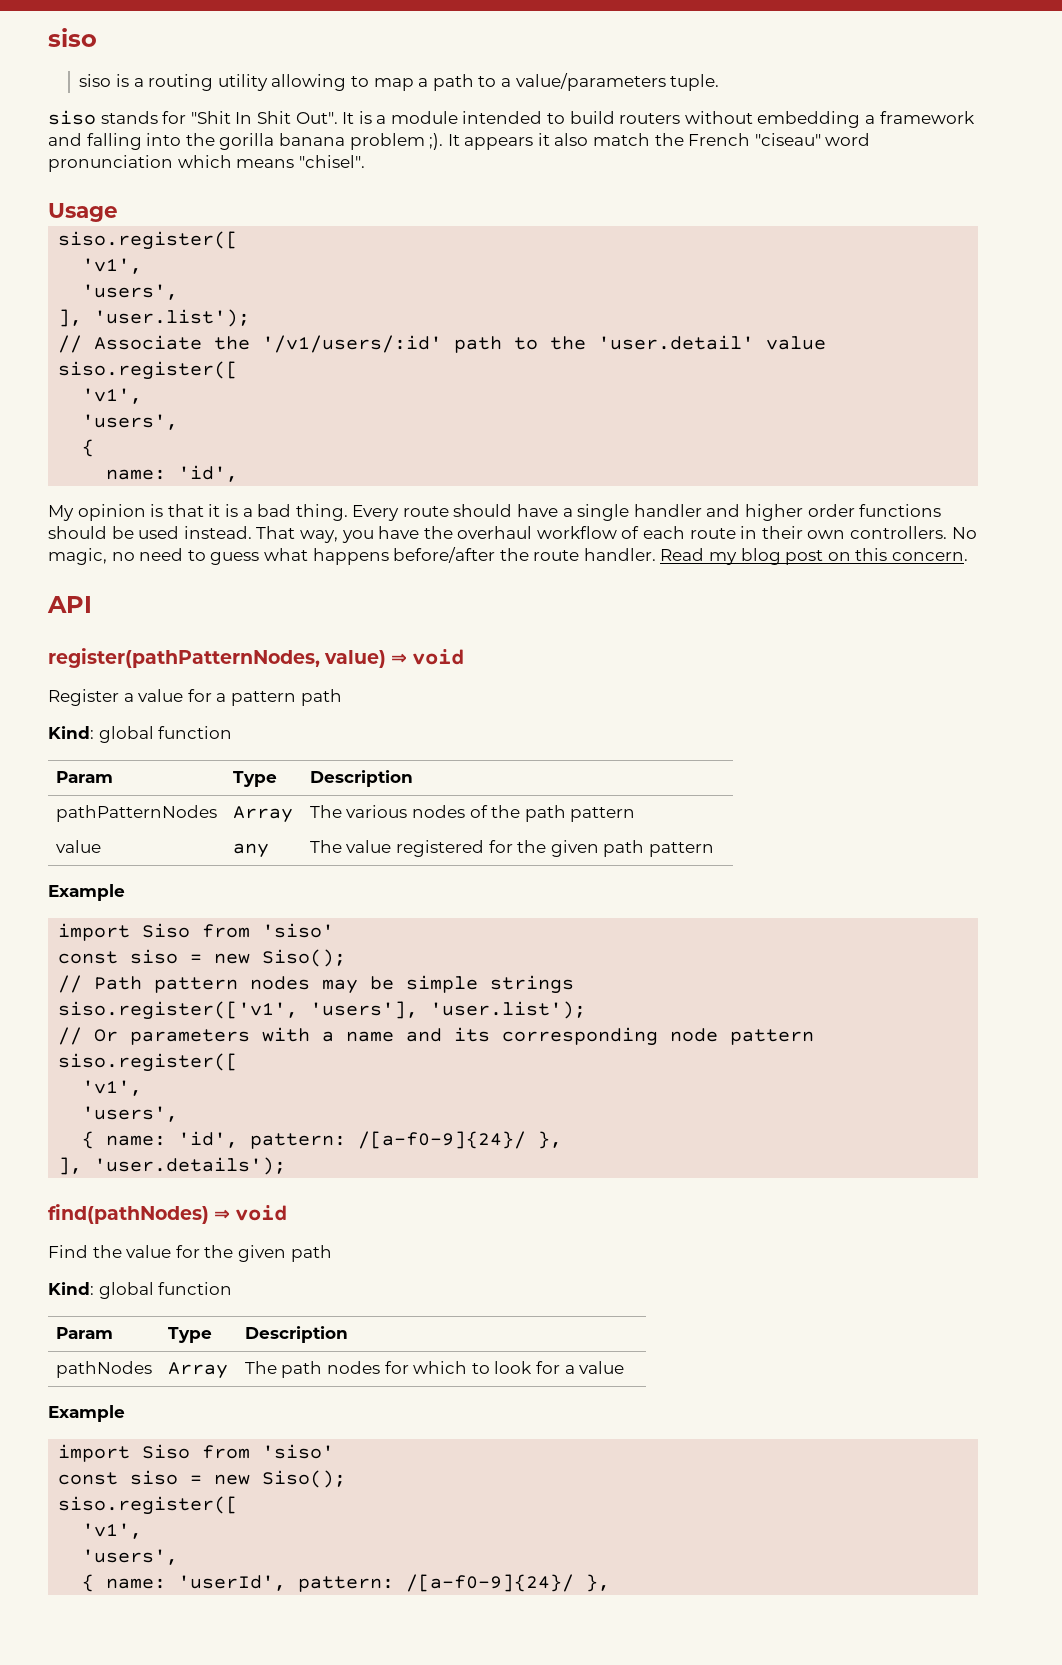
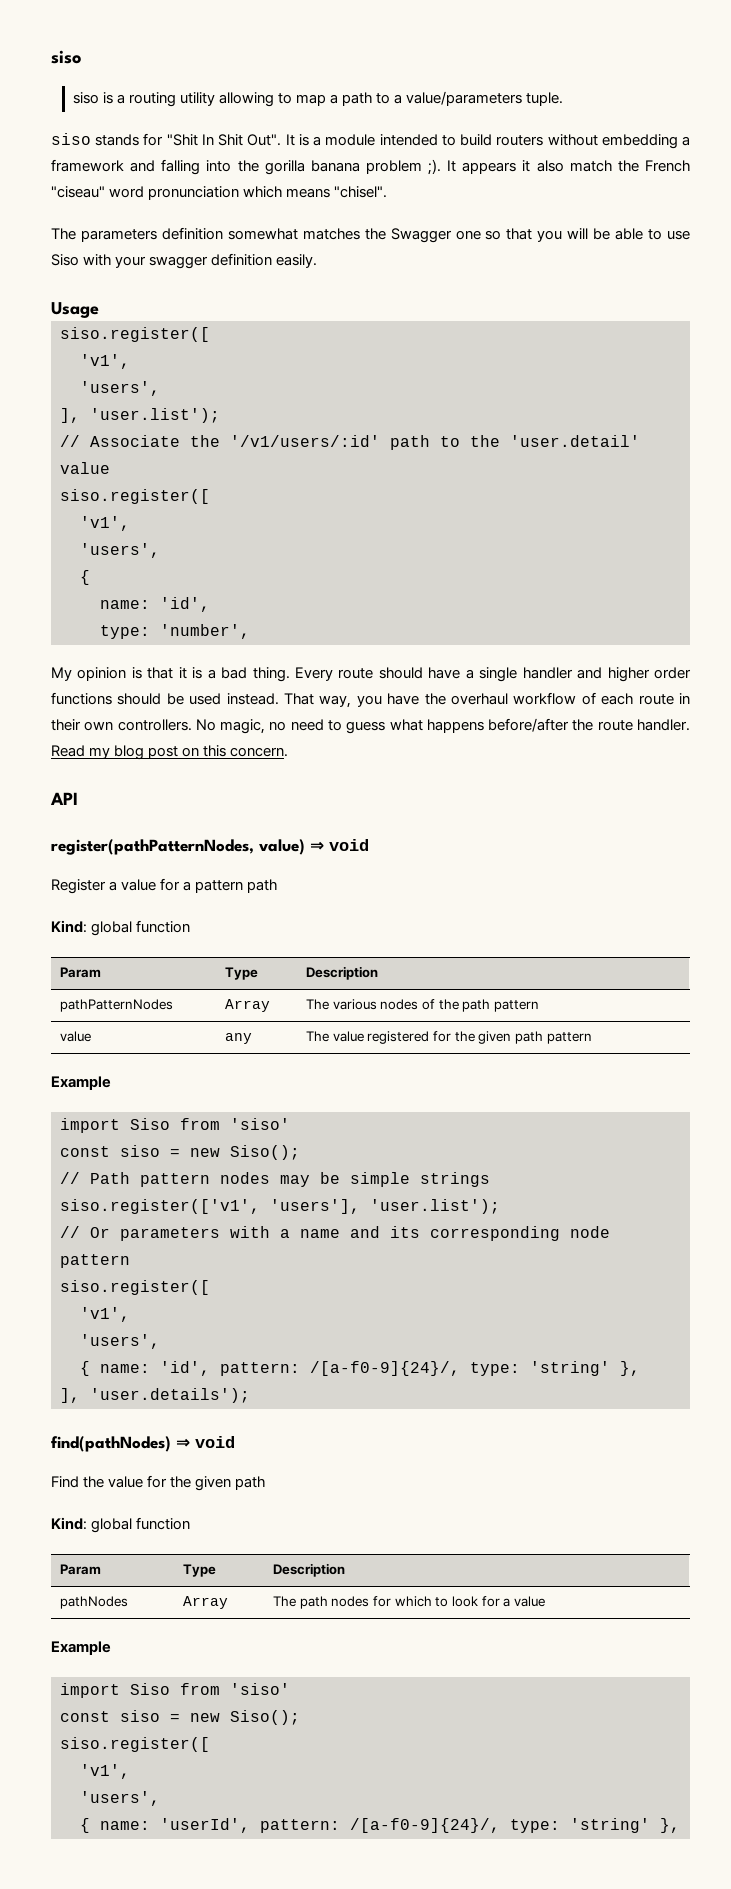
(365, 161) none -> [51,227,690,243] [51,253,318,269] // The parameters definition somewhat matches the Swagger one so that you will be able to use Siso with your swagger definition easily.
(239, 473) none -> [100,624,250,639] // type: 'number',
[358,1131,527,1149] /[a-f0-9]{24}/ -> [310,1361,610,1376] /[a-f0-9]{24}/, type: 'string'
[406,1574,575,1592] /[a-f0-9]{24}/ -> [350,1818,650,1833] /[a-f0-9]{24}/, type: 'string'

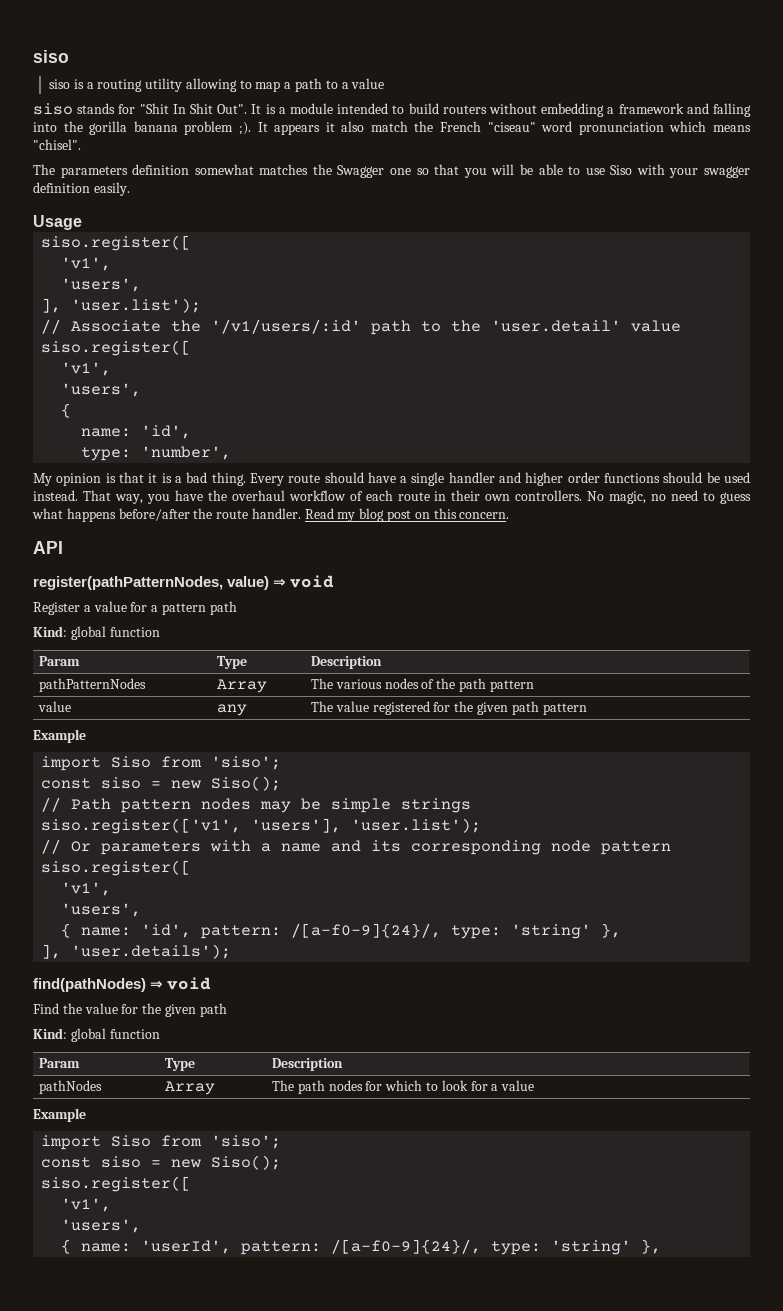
[406,91,564,106] value/parameters tuple. -> [351,78,385,89] value
[230,1118,290,1130] 'siso' -> [211,756,282,770] 'siso';
[230,1683,290,1695] 'siso' -> [211,1135,282,1149] 'siso';

